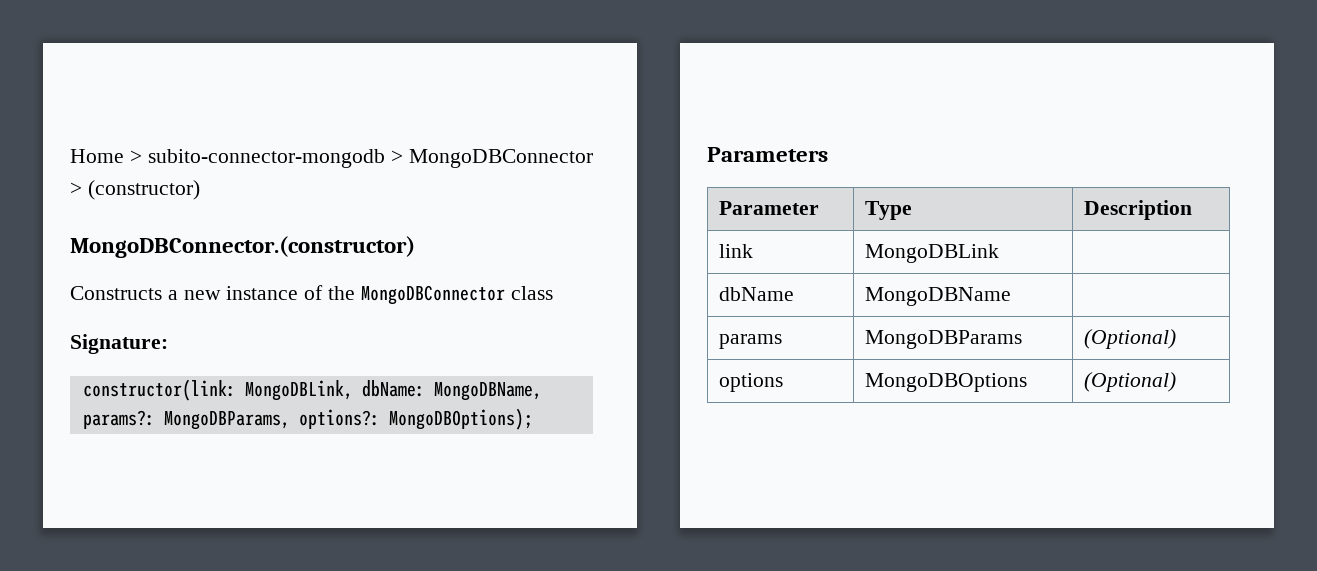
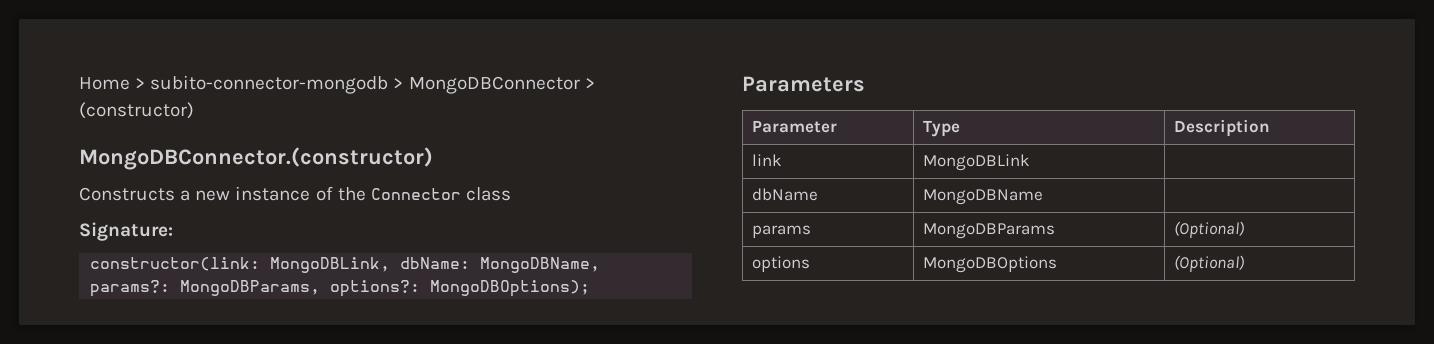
[360,285,505,305] MongoDBConnector -> [370,188,461,200] Connector

